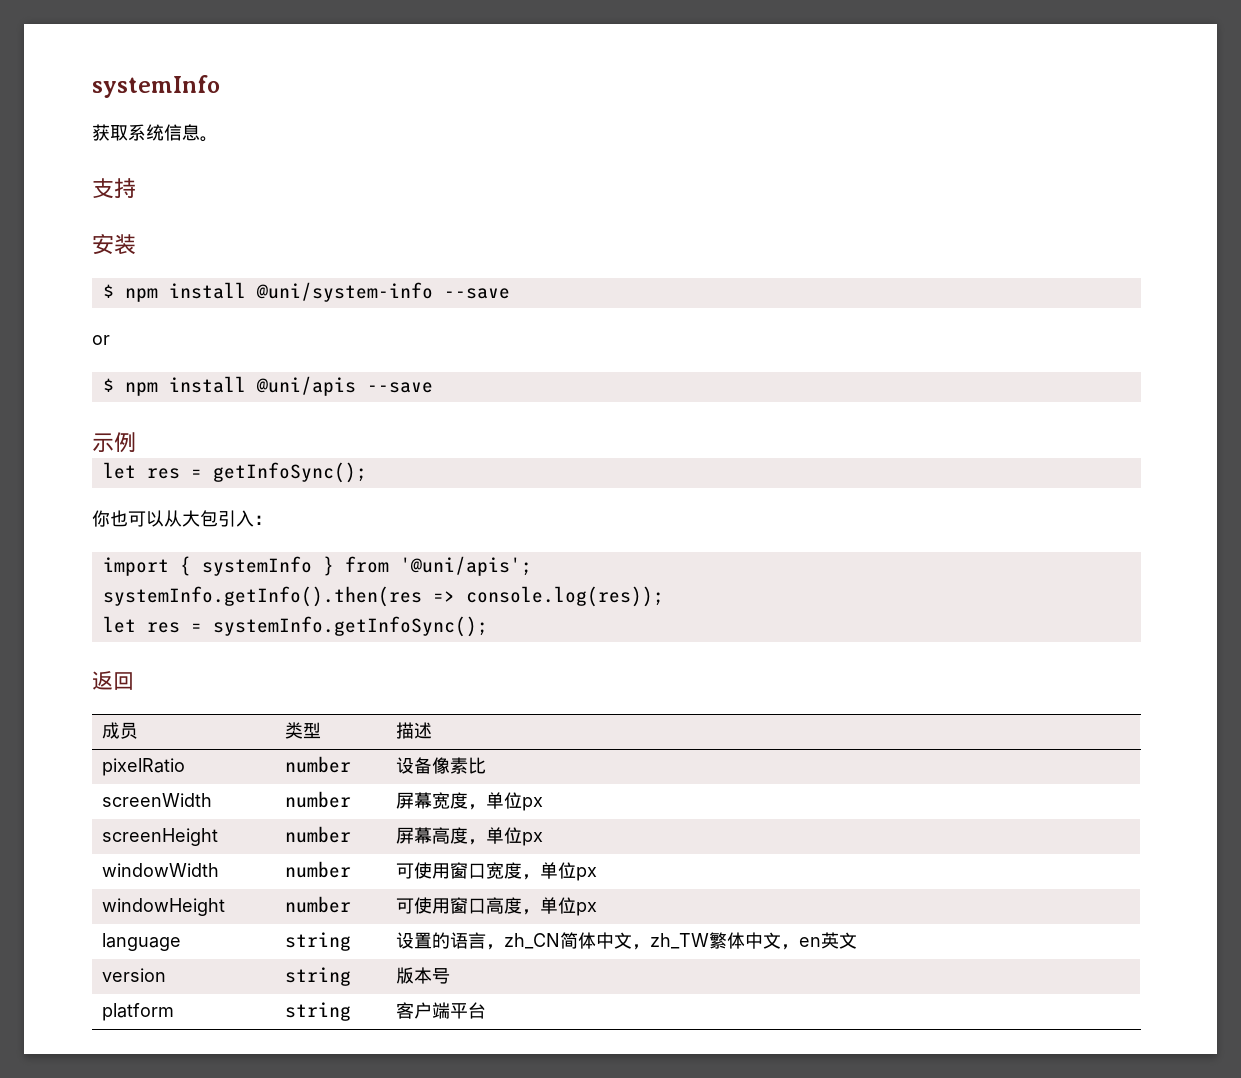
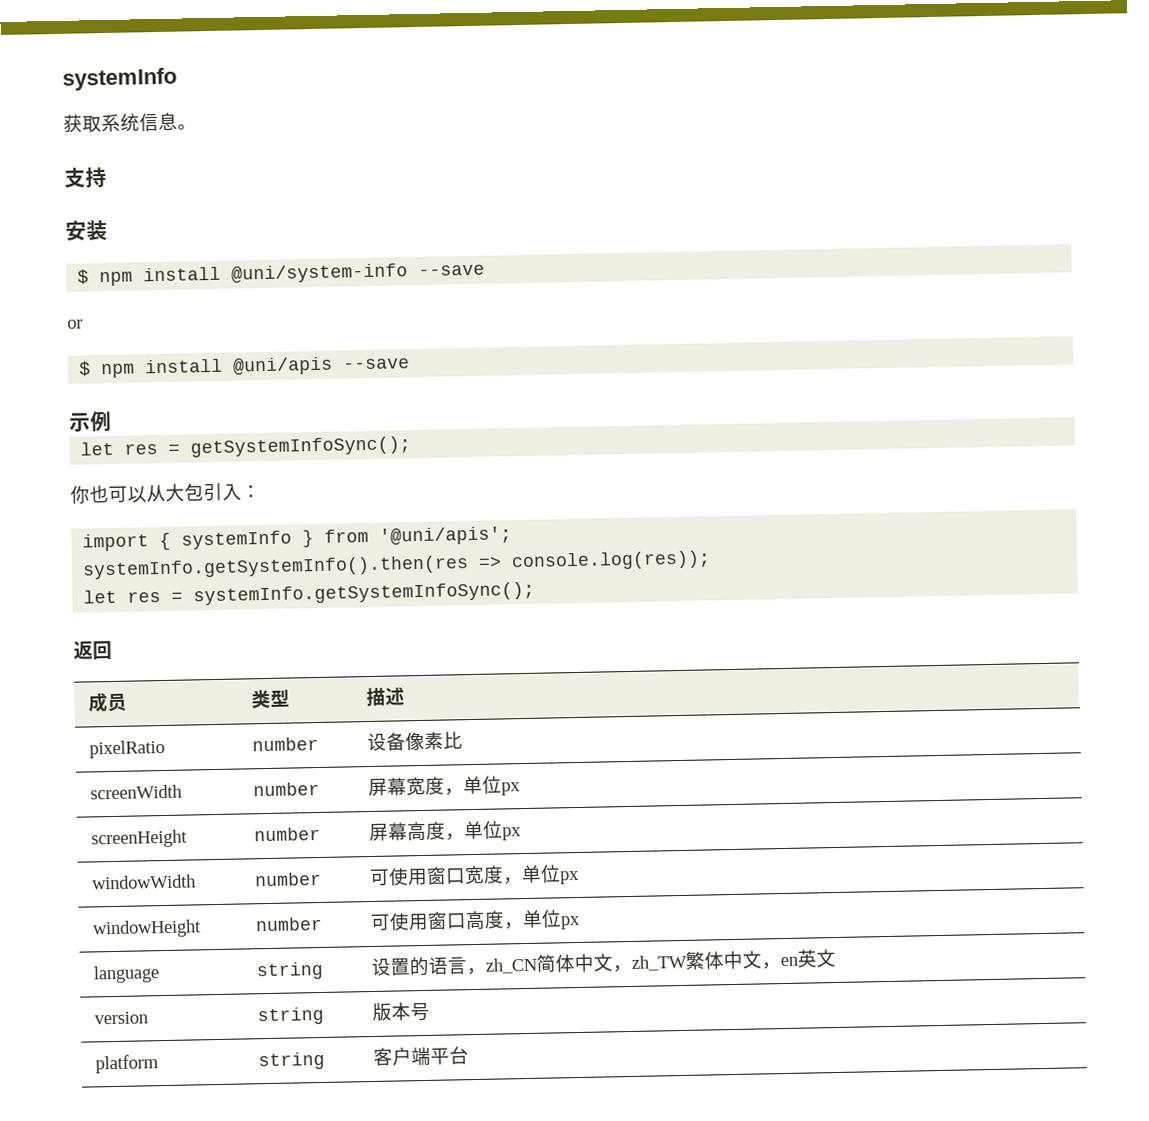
[212,462,367,483] getInfoSync(); -> [190,436,412,458] getSystemInfoSync();
[102,586,422,607] systemInfo.getInfo().then(res -> [82,555,470,580] systemInfo.getSystemInfo().then(res
[212,616,488,637] systemInfo.getInfoSync(); -> [193,581,536,606] systemInfo.getSystemInfoSync();

